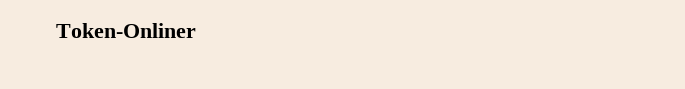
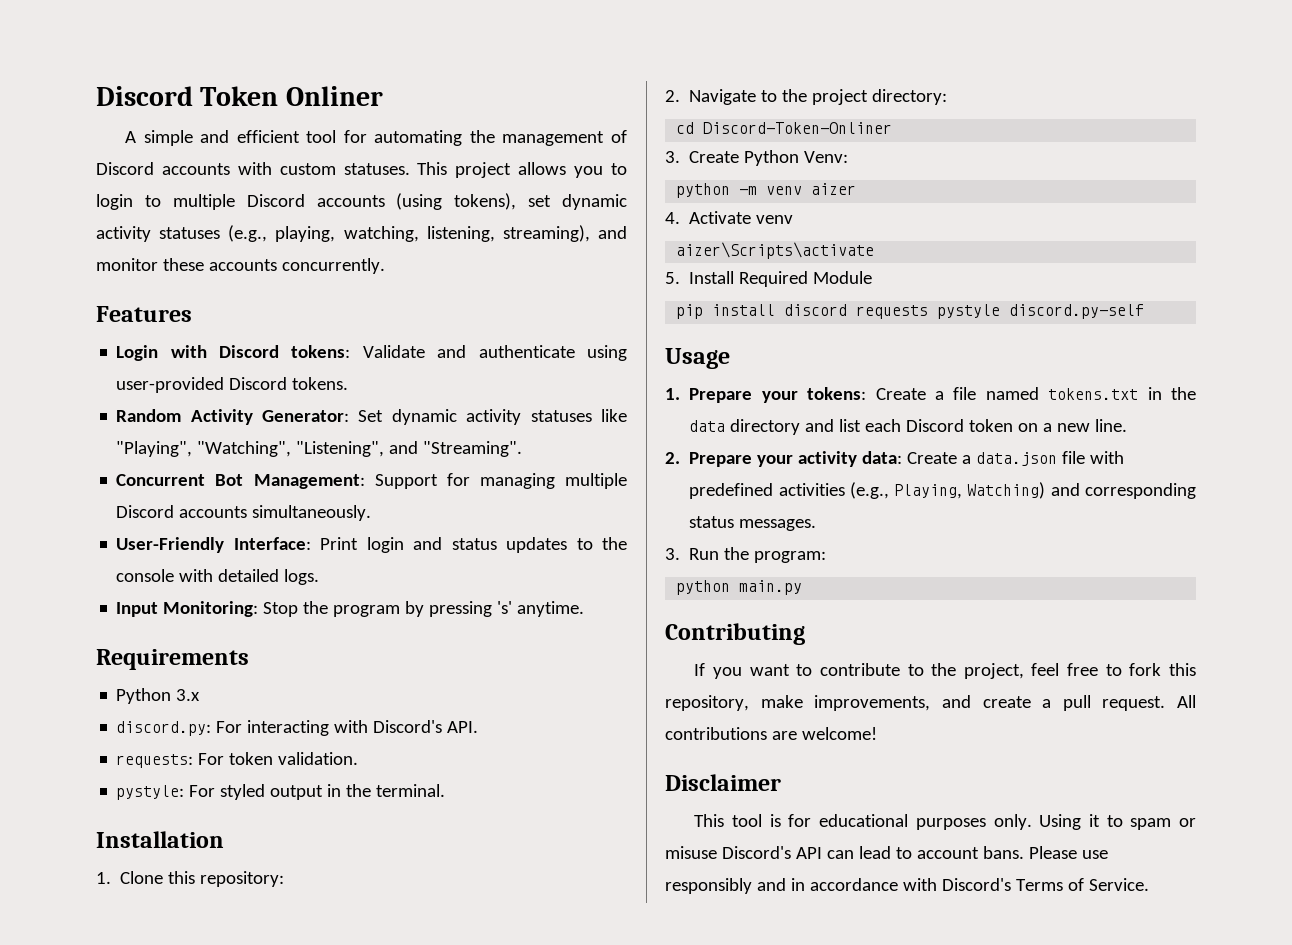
[56,23,196,38] Token-Onliner -> [96,86,383,106] [125,130,627,146] [96,162,628,178] [96,193,627,210] [96,225,627,242] [96,258,385,274] [96,306,192,322] [116,345,627,361] [116,377,349,393] [116,409,627,425] [116,441,523,457] [116,473,627,489] [116,505,372,521] [116,537,628,553] [116,569,320,585] [116,601,585,617] [96,649,249,670] [116,688,201,704] [116,720,479,736] [116,752,359,768] [116,784,446,800] [96,831,224,848] [96,871,285,887] [665,89,948,105] [676,122,893,134] [665,150,849,166] [676,183,857,198] [665,211,794,224] [676,242,875,259] [665,271,873,287] [676,304,1145,319] [665,348,730,369] [665,387,1196,403] [689,419,1128,435] [665,451,1125,467] [689,482,1196,499] [689,516,817,531] [665,547,827,563] [676,580,803,595] [665,623,805,645] [694,663,1196,679] [665,695,1196,711] [665,727,877,740] [665,774,781,791] [694,814,1196,830] [665,846,1108,859] [665,878,1149,894] Discord Token Onliner // A simple and efficient tool for automating the management of Discord accounts with custom statuses. This project allows you to login to multiple Discord accounts (using tokens), set dynamic activity statuses (e.g., playing, watching, listening, streaming), and monitor these accounts concurrently. // Features // Login with Discord tokens: Validate and authenticate using user-provided Discord tokens. // Random Activity Generator: Set dynamic activity statuses like "Playing", "Watching", "Listening", and "Streaming". // Concurrent Bot Management: Support for managing multiple Discord accounts simultaneously. // User-Friendly Interface: Print login and status updates to the console with detailed logs. // Input Monitoring: Stop the program by pressing 's' anytime. // Requirements // Python 3.x // discord.py: For interacting with Discord's API. // requests: For token validation. // pystyle: For styled output in the terminal. // Installation // 1. Clone this repository: // 2. Navigate to the project directory: // cd Discord-Token-Onliner // 3. Create Python Venv: // python -m venv aizer // 4. Activate venv // aizer\Scripts\activate // 5. Install Required Module // pip install discord requests pystyle discord.py-self // Usage // 1. Prepare your tokens: Create a file named tokens.txt in the data directory and list each Discord token on a new line. // 2. Prepare your activity data: Create a data.json file with predefined activities (e.g., Playing, Watching) and corresponding status messages. // 3. Run the program: // python main.py // Contributing // If you want to contribute to the project, feel free to fork this repository, make improvements, and create a pull request. All contributions are welcome! // Disclaimer // This tool is for educational purposes only. Using it to spam or misuse Discord's API can lead to account bans. Please use responsibly and in accordance with Discord's Terms of Service.

